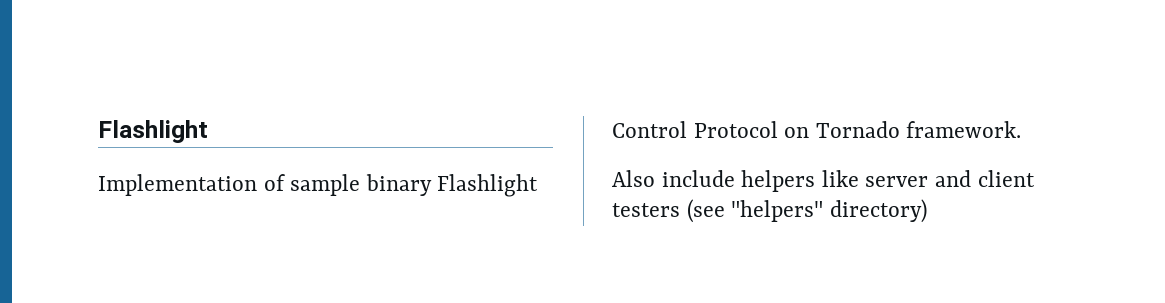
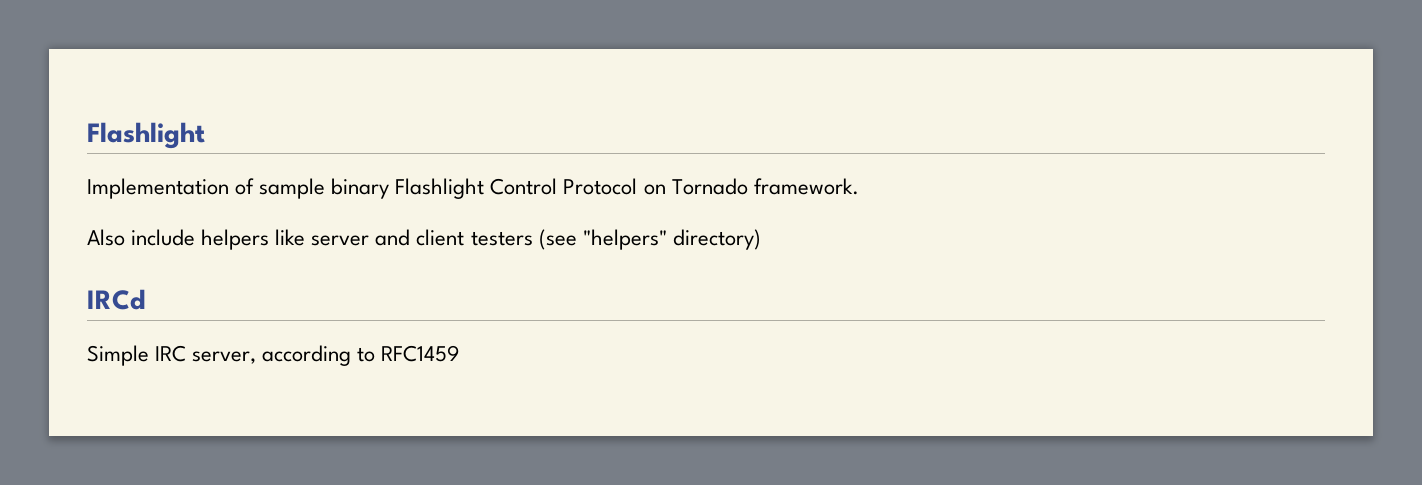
(927, 211) none -> [87,289,146,310] [87,345,460,366] // IRCd // Simple IRC server, according to RFC1459

